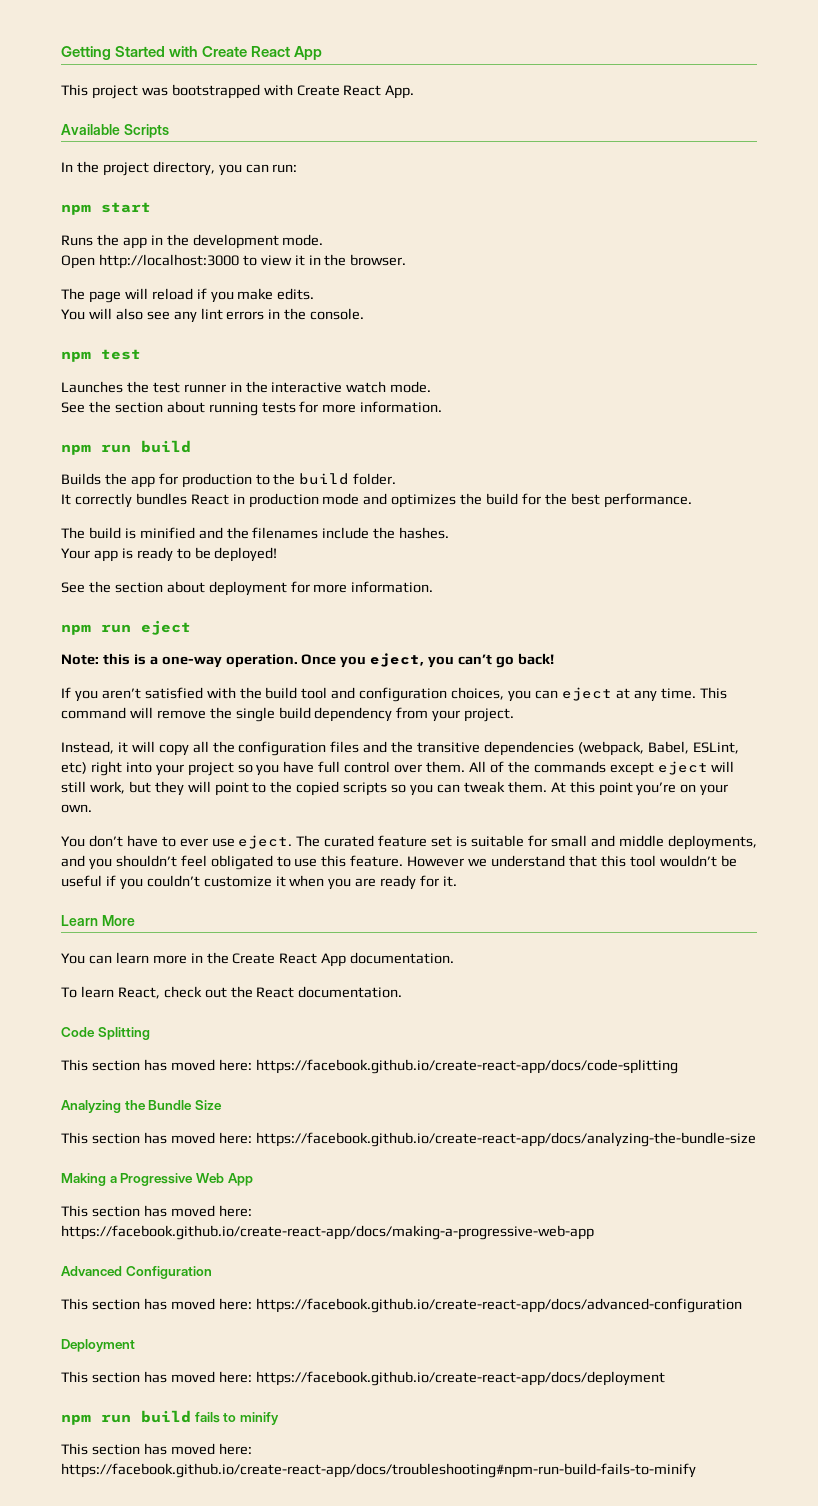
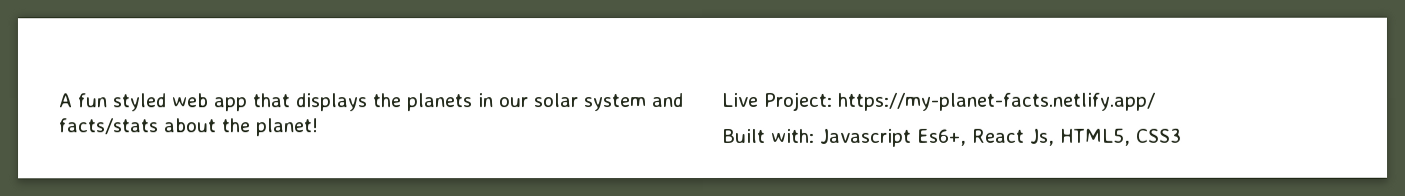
[61,46,323,60] [61,84,415,99] [61,124,169,138] [61,161,298,176] [61,202,151,215] [61,234,324,249] [61,254,407,269] [61,288,315,303] [61,308,365,323] [61,349,141,362] [61,381,432,393] [61,401,443,416] [61,440,191,455] [61,473,397,488] [61,493,692,508] [61,527,450,539] [61,547,278,562] [61,581,434,596] [61,620,191,635] [61,653,554,668] [61,687,727,702] [61,707,515,722] [61,741,739,756] [61,761,735,776] [61,781,729,796] [61,804,92,813] [61,835,757,850] [61,855,737,870] [61,875,458,890] [61,915,135,926] [61,952,455,967] [61,986,403,999] [61,1027,150,1040] [61,1059,678,1074] [61,1100,222,1113] [61,1132,756,1147] [61,1173,253,1186] [61,1205,252,1217] [61,1225,594,1240] [61,1266,212,1279] [61,1298,742,1313] [61,1339,135,1352] [61,1371,665,1386] [61,1410,279,1425] [61,1443,252,1455] [61,1463,696,1478] Getting Started with Create React App // This project was bootstrapped with Create React App. // Available Scripts // In the project directory, you can run: // npm start // Runs the app in the development mode. // Open http://localhost:3000 to view it in the browser. // The page will reload if you make edits. // You will also see any lint errors in the console. // npm test // Launches the test runner in the interactive watch mode. // See the section about running tests for more information. // npm run build // Builds the app for production to the build folder. // It correctly bundles React in production mode and optimizes the build for the best performance. // The build is minified and the filenames include the hashes. // Your app is ready to be deployed! // See the section about deployment for more information. // npm run eject // Note: this is a one-way operation. Once you eject, you can’t go back! // If you aren’t satisfied with the build tool and configuration choices, you can eject at any time. This command will remove the single build dependency from your project. // Instead, it will copy all the configuration files and the transitive dependencies (webpack, Babel, ESLint, etc) right into your project so you have full control over them. All of the commands except eject will still work, but they will point to the copied scripts so you can tweak them. At this point you’re on your own. // You don’t have to ever use eject. The curated feature set is suitable for small and middle deployments, and you shouldn’t feel obligated to use this feature. However we understand that this tool wouldn’t be useful if you couldn’t customize it when you are ready for it. // Learn More // You can learn more in the Create React App documentation. // To learn React, check out the React documentation. // Code Splitting // This section has moved here: https://facebook.github.io/create-react-app/docs/code-splitting // Analyzing the Bundle Size // This section has moved here: https://facebook.github.io/create-react-app/docs/analyzing-the-bundle-size // Making a Progressive Web App // This section has moved here: https://facebook.github.io/create-react-app/docs/making-a-progressive-web-app // Advanced Configuration // This section has moved here: https://facebook.github.io/create-react-app/docs/advanced-configuration // Deployment // This section has moved here: https://facebook.github.io/create-react-app/docs/deployment // npm run build fails to minify // This section has moved here: https://facebook.github.io/create-react-app/docs/troubleshooting#npm-run-build-fails-to-minify -> [58,93,684,112] [59,118,319,137] [721,91,1156,111] [722,127,1182,147] A fun styled web app that displays the planets in our solar system and facts/stats about the planet! // Live Project: https://my-planet-facts.netlify.app/ // Built with: Javascript Es6+, React Js, HTML5, CSS3

